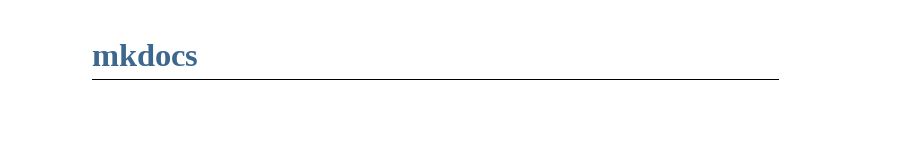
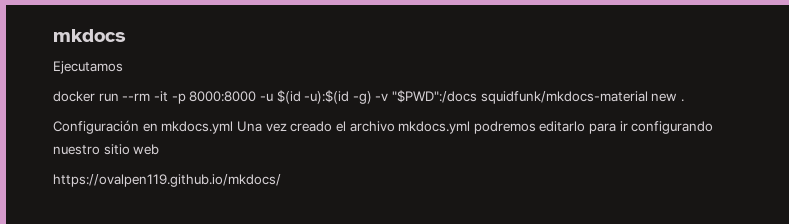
(198, 55) none -> [53,61,123,74] [53,90,685,104] [53,120,714,134] [53,144,160,155] [53,174,281,187] // Ejecutamos // docker run --rm -it -p 8000:8000 -u $(id -u):$(id -g) -v "$PWD":/docs squidfunk/mkdocs-material new . // Configuración en mkdocs.yml Una vez creado el archivo mkdocs.yml podremos editarlo para ir configurando nuestro sitio web // https://ovalpen119.github.io/mkdocs/

